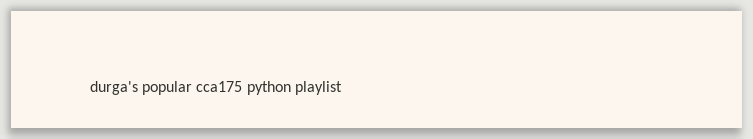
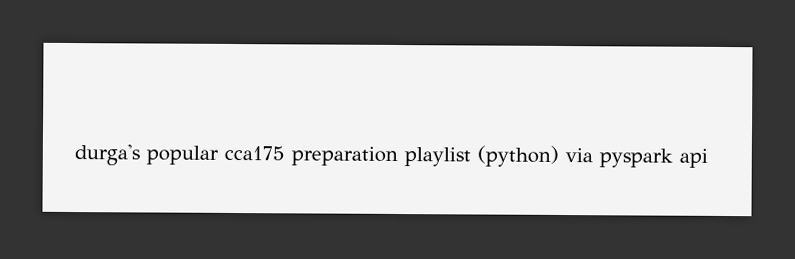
[246,81,342,95] python playlist -> [291,145,708,168] preparation playlist (python) via pyspark api

